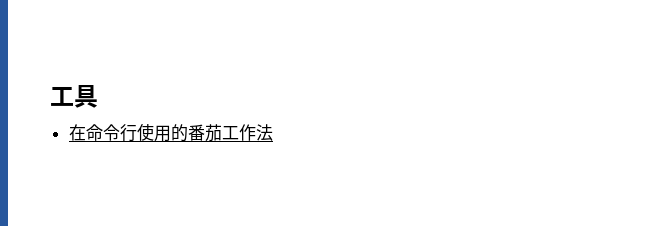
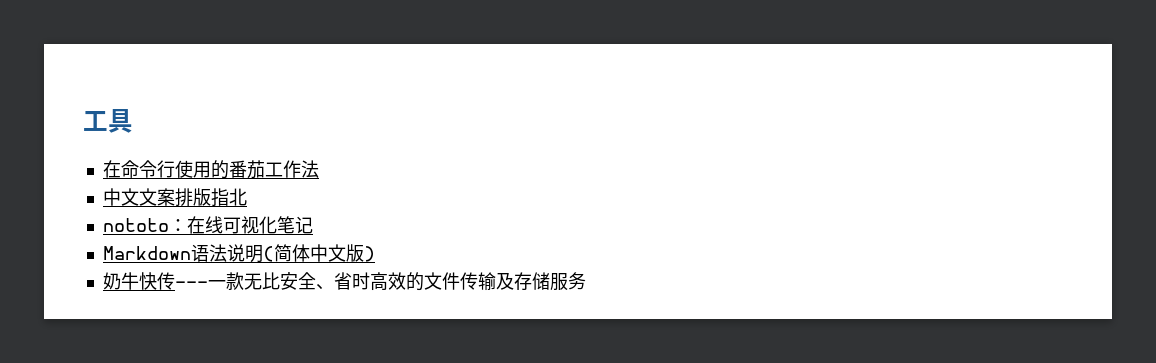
(273, 132) none -> [102,188,247,207] [102,216,313,234] [102,244,375,263] [102,272,586,291] // 中文文案排版指北 // nototo：在线可视化笔记 // Markdown语法说明(简体中文版) // 奶牛快传---一款无比安全、省时高效的文件传输及存储服务

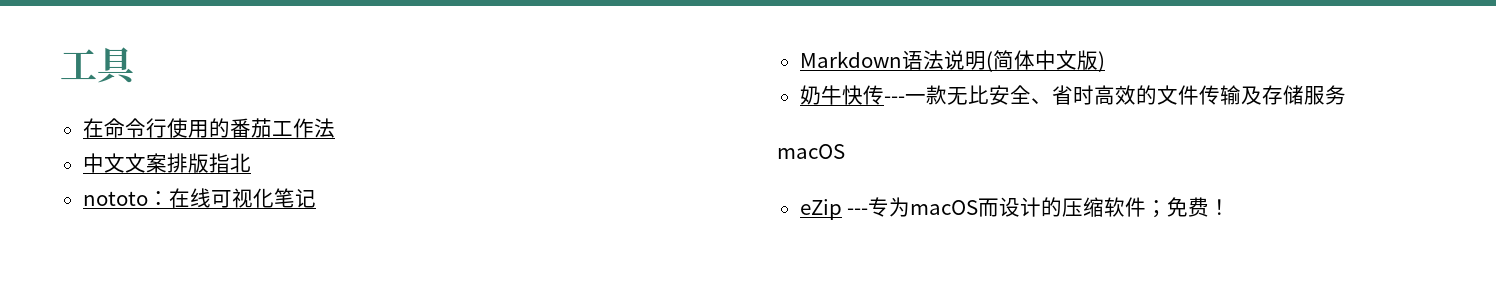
(586, 281) none -> [777,144,845,159] [799,197,1231,220] // macOS // eZip ---专为macOS而设计的压缩软件；免费！

